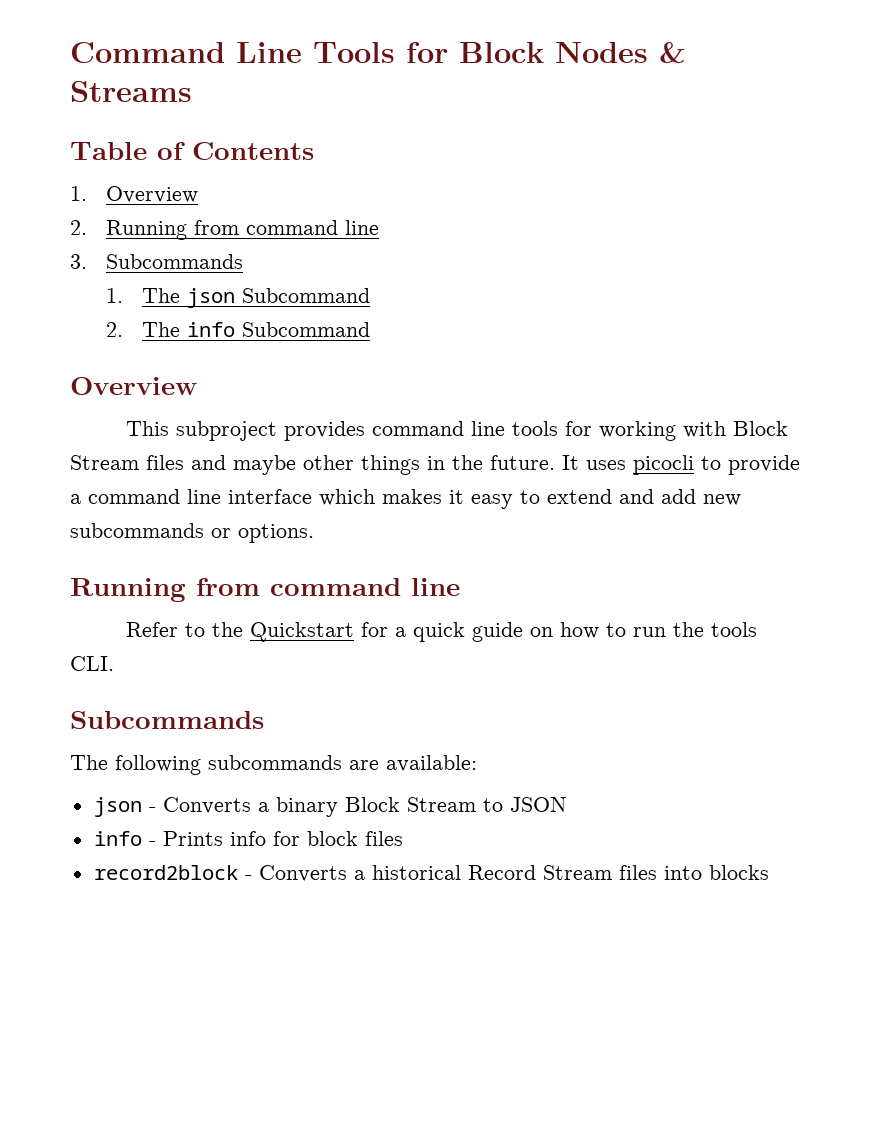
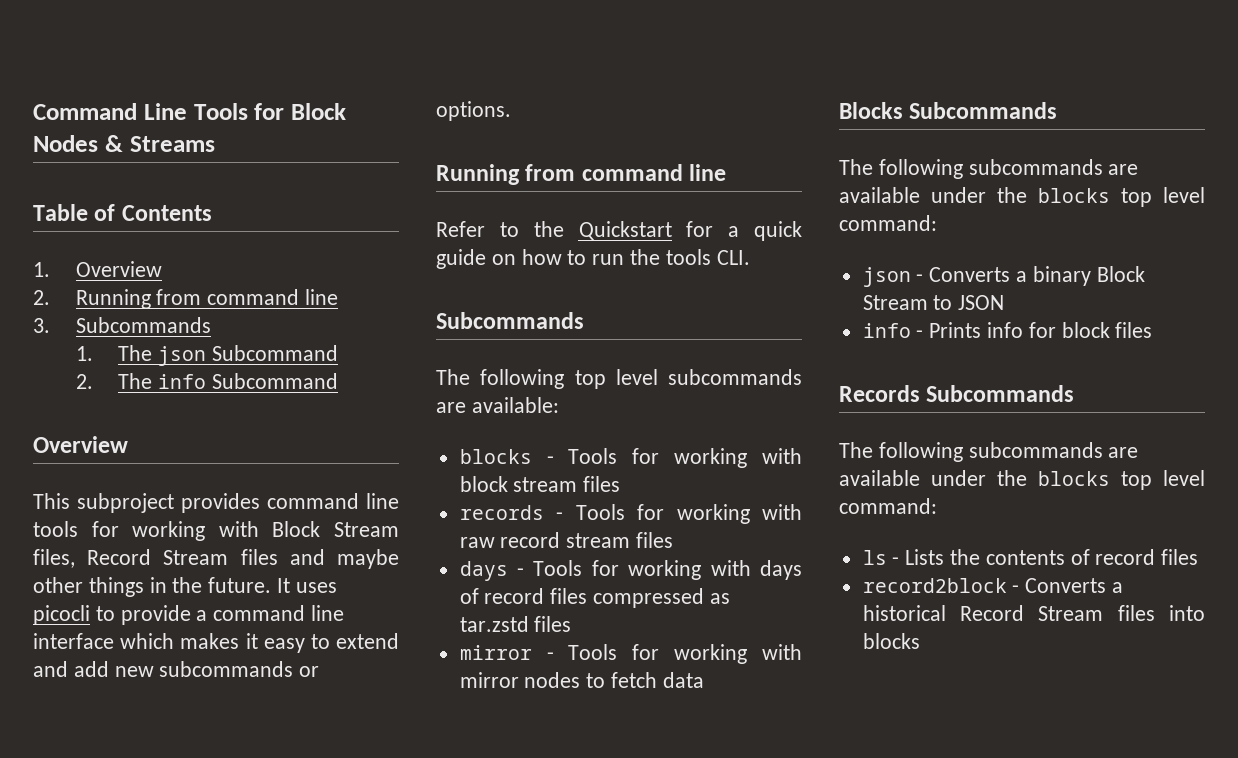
(139, 462) none -> [33,549,229,568] files, Record Stream
(201, 765) none -> [574,369,658,389] top level
(477, 763) none -> [459,448,802,468] [459,476,621,492] [459,504,802,524] [459,532,674,548] [459,560,802,581] [459,588,730,608] [459,616,572,632] [459,644,802,664] [459,672,704,688] [839,102,1058,119] [839,159,1139,179] [839,187,1205,207] [839,215,937,231] // blocks - Tools for working with block stream files // records - Tools for working with raw record stream files // days - Tools for working with days of record files compressed as tar.zstd files // mirror - Tools for working with mirror nodes to fetch data // Blocks Subcommands // The following subcommands are available under the blocks top level command:
(403, 838) none -> [839,385,1075,402] [839,442,1139,462] [839,470,1205,490] [839,498,937,514] [862,549,1199,565] // Records Subcommands // The following subcommands are available under the blocks top level command: // ls - Lists the contents of record files

